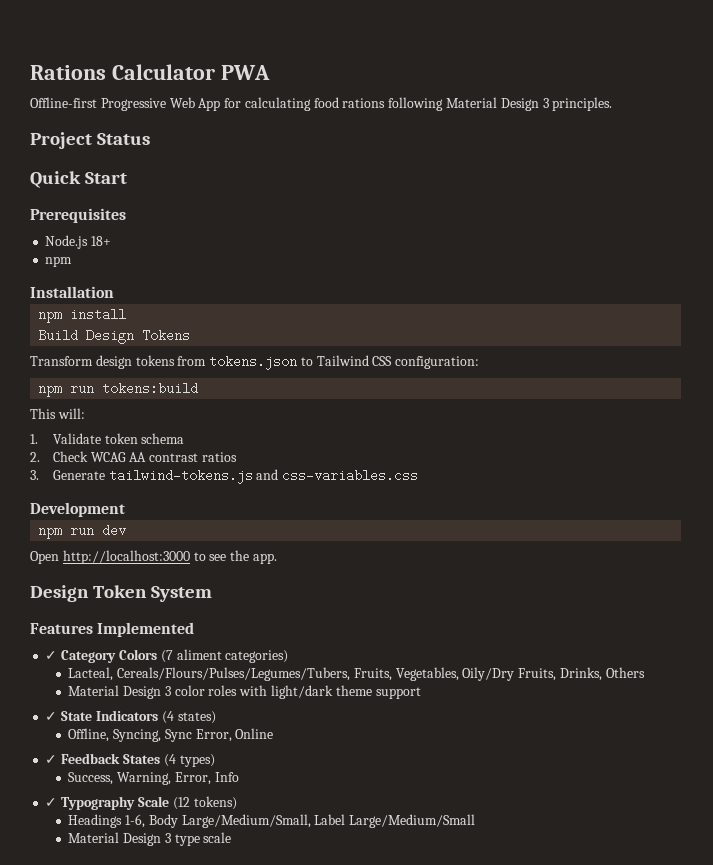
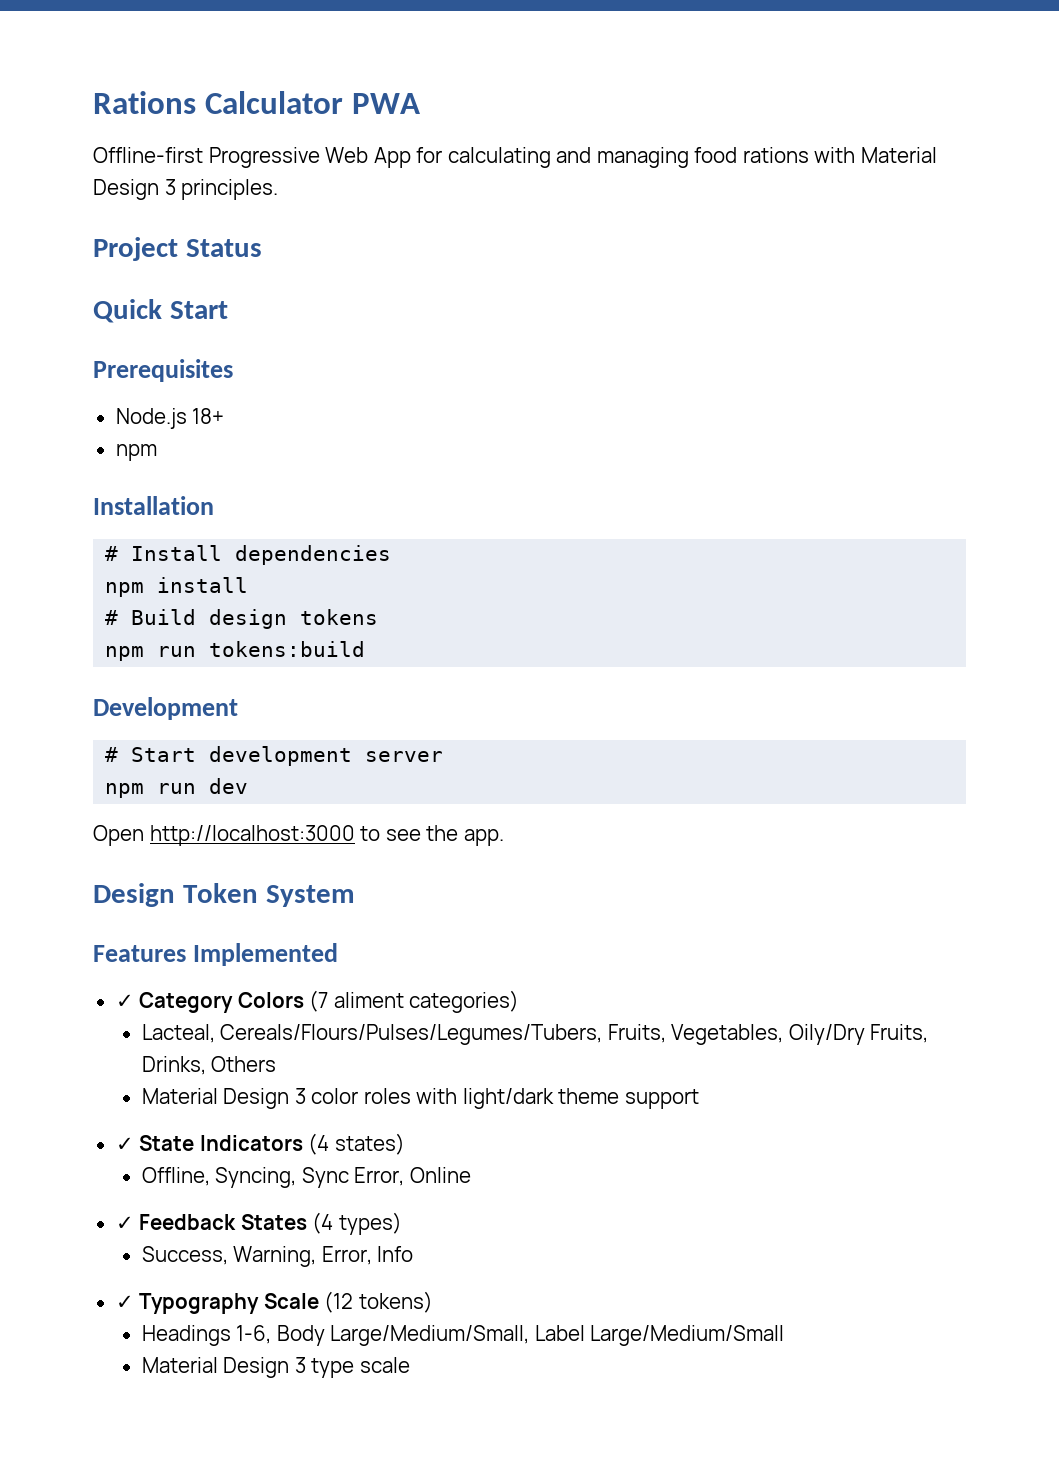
(311, 104) none -> [556,147,689,168] and managing
[388,97,444,111] following -> [814,147,856,163] with
(114, 292) none -> [105,545,392,565] // # Install dependencies
[38,329,191,344] [30,355,480,370] [38,382,199,397] [30,408,85,419] [30,433,185,444] [30,451,238,462] [30,469,419,484] [30,502,125,517] Build Design Tokens // Transform design tokens from tokens.json to Tailwind CSS configuration: // npm run tokens:build // This will: // 1. Validate token schema // 2. Check WCAG AA contrast ratios // 3. Generate tailwind-tokens.js and css-variables.css // Development -> [105,609,379,629] [105,641,366,661] [93,697,238,720] [105,746,444,766] # Build design tokens // npm run tokens:build // Development // # Start development server

